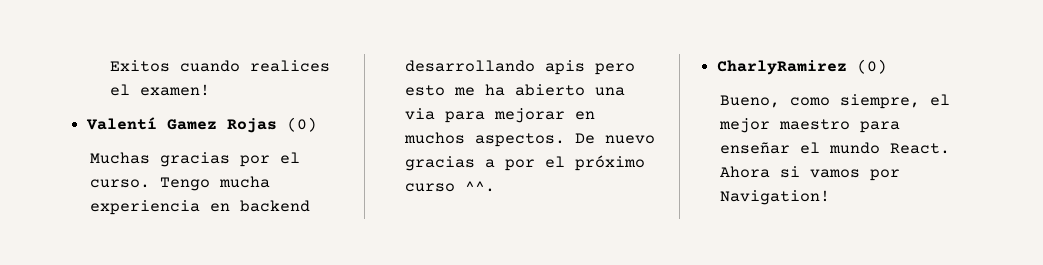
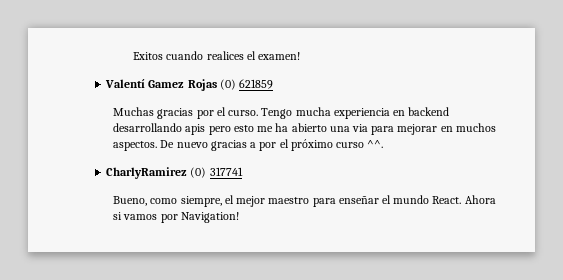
(318, 124) none -> [239,79,274,89] 621859
(888, 66) none -> [209,167,243,176] 317741

